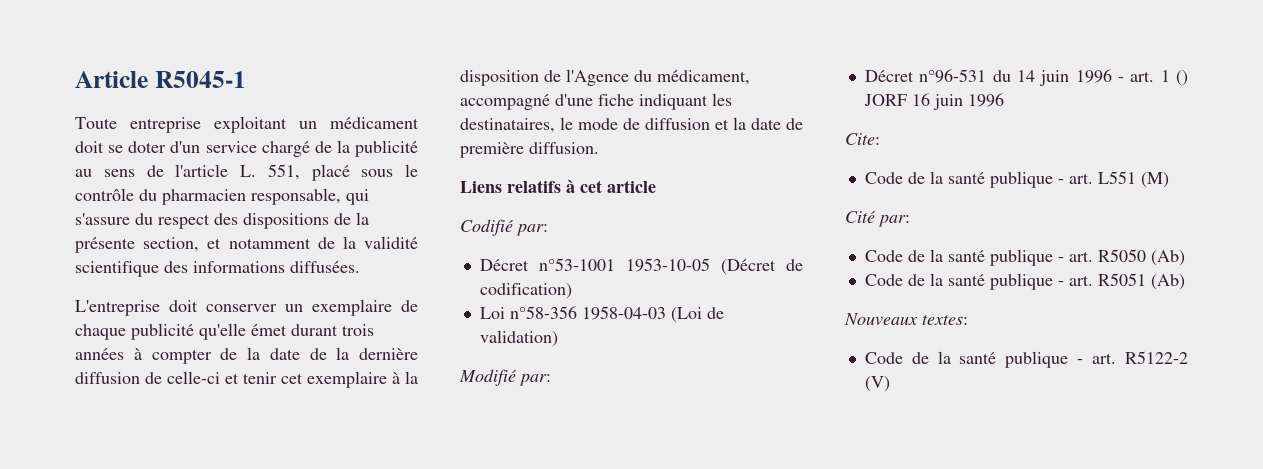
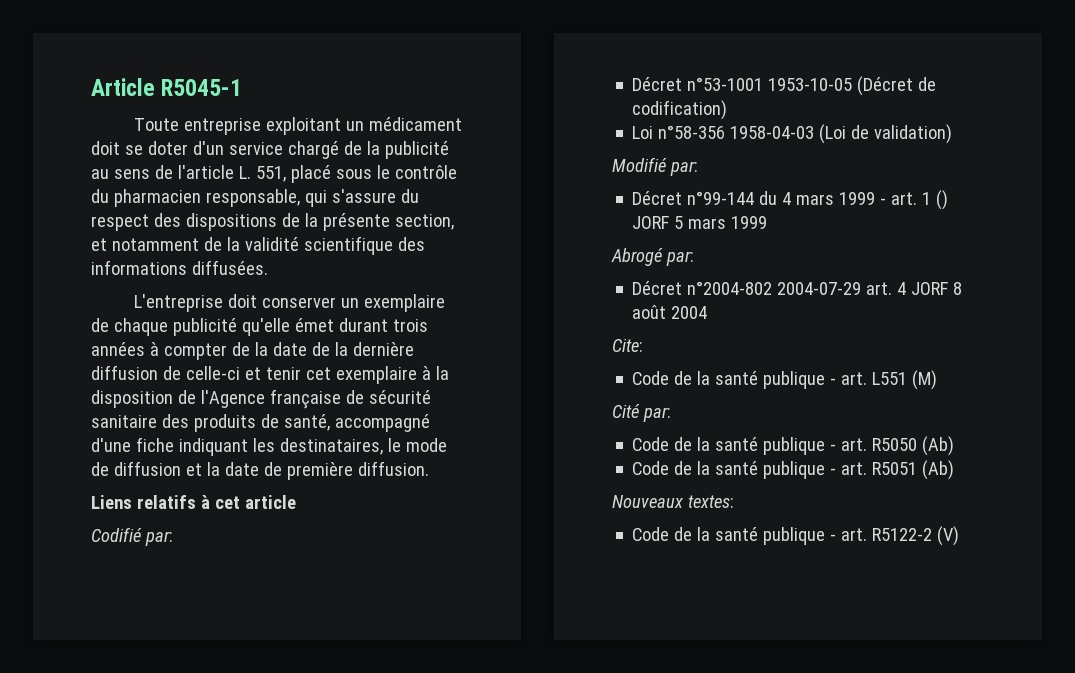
[634,70,750,85] du médicament, -> [269,389,431,409] [91,414,330,432] française de sécurité sanitaire des produits de santé,
[919,69,1112,86] n°96-531 du 14 juin 1996 -> [687,191,876,205] n°99-144 du 4 mars 1999
[911,93,1004,110] 16 juin 1996 -> [674,216,768,229] [611,248,694,266] [632,281,963,295] [632,305,708,319] 5 mars 1999 // Abrogé par: // Décret n°2004-802 2004-07-29 art. 4 JORF 8 août 2004

